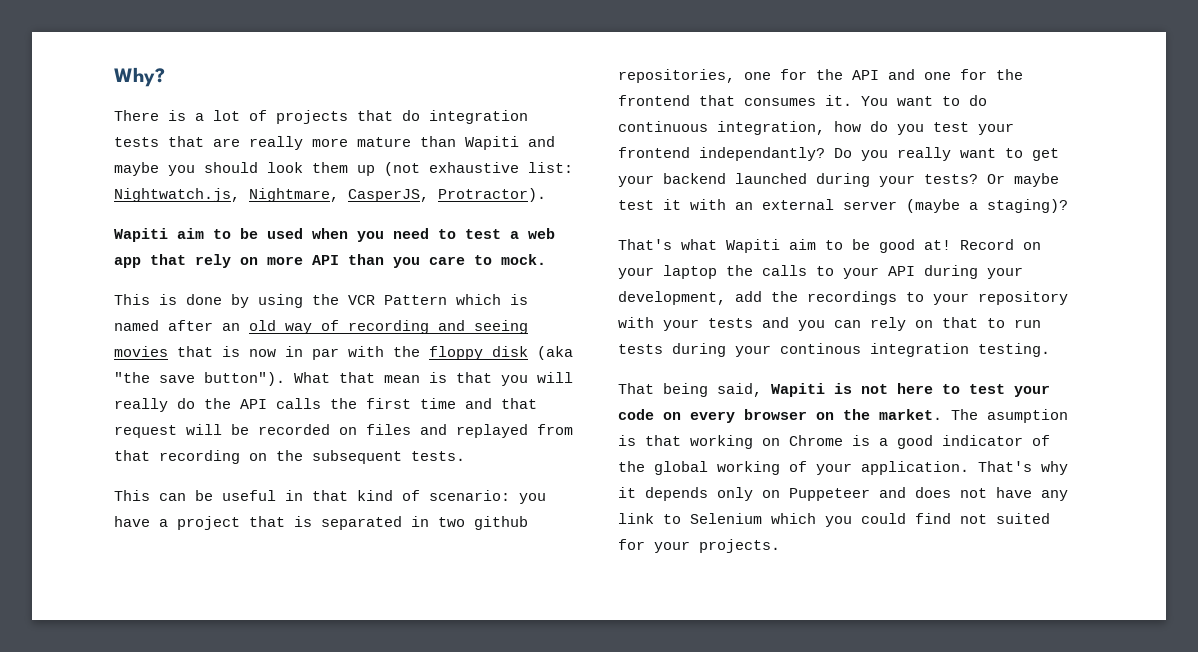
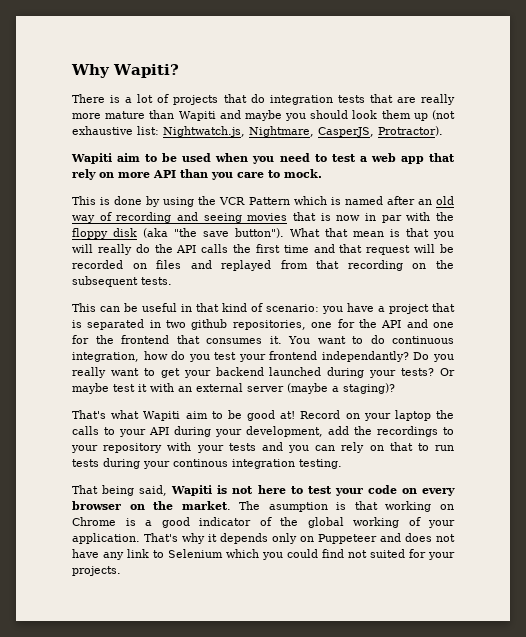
[114,67,165,87] Why? -> [71,64,179,78] Why Wapiti?

